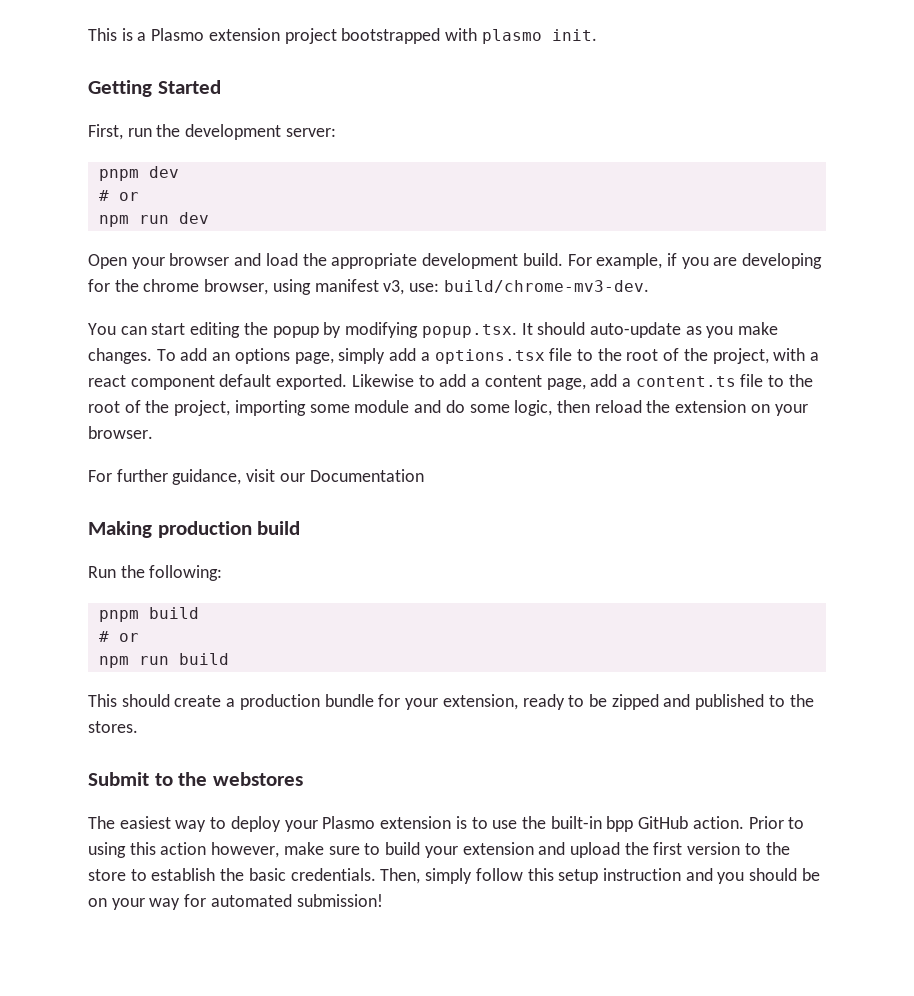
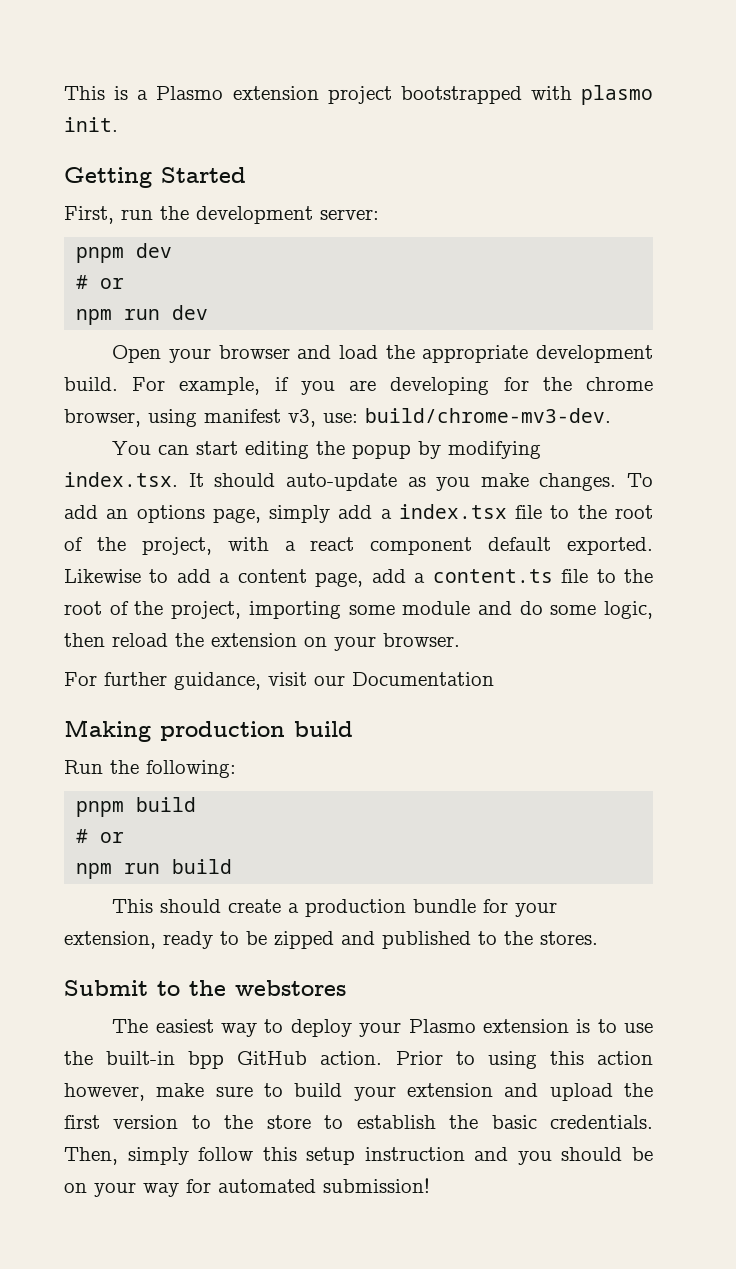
[421,324,517,338] popup.tsx. -> [64,472,178,487] index.tsx.
[434,349,545,364] options.tsx -> [398,504,507,519] index.tsx

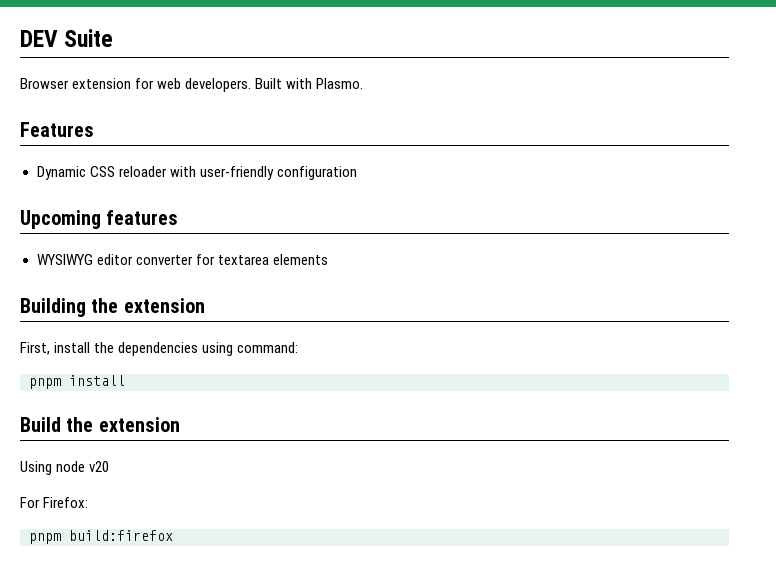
[64,85,653,105] [64,117,118,132] [64,167,246,188] [64,206,379,224] [76,243,173,263] [76,275,125,289] [76,305,209,325] [112,345,653,363] [64,377,653,395] [64,408,611,427] [112,441,542,459] [64,472,653,491] [64,504,653,523] [64,537,653,555] [64,569,653,587] [64,601,653,619] [64,633,460,651] [64,672,494,690] [64,720,353,742] [64,760,236,778] [76,797,197,817] [76,829,125,843] [76,859,233,879] [112,899,558,917] [64,931,598,949] [64,980,346,996] [112,1019,653,1037] [64,1051,653,1069] [64,1083,653,1101] [64,1115,653,1129] [64,1147,653,1165] [64,1178,430,1197] This is a Plasmo extension project bootstrapped with plasmo init. // Getting Started // First, run the development server: // pnpm dev // # or // npm run dev // Open your browser and load the appropriate development build. For example, if you are developing for the chrome browser, using manifest v3, use: build/chrome-mv3-dev. // You can start editing the popup by modifying index.tsx. It should auto-update as you make changes. To add an options page, simply add a index.tsx file to the root of the project, with a react component default exported. Likewise to add a content page, add a content.ts file to the root of the project, importing some module and do some logic, then reload the extension on your browser. // For further guidance, visit our Documentation // Making production build // Run the following: // pnpm build // # or // npm run build // This should create a production bundle for your extension, ready to be zipped and published to the stores. // Submit to the webstores // The easiest way to deploy your Plasmo extension is to use the built-in bpp GitHub action. Prior to using this action however, make sure to build your extension and upload the first version to the store to establish the basic credentials. Then, simply follow this setup instruction and you should be on your way for automated submission! -> [20,29,114,47] [20,78,364,92] [20,122,94,137] [36,166,357,180] [20,210,179,229] [36,254,328,265] [20,298,205,317] [20,342,299,356] [29,375,125,389] [20,417,180,432] [20,461,110,475] [20,497,89,508] [29,530,173,544] DEV Suite // Browser extension for web developers. Built with Plasmo. // Features // Dynamic CSS reloader with user-friendly configuration // Upcoming features // WYSIWYG editor converter for textarea elements // Building the extension // First, install the dependencies using command: // pnpm install // Build the extension // Using node v20 // For Firefox: // pnpm build:firefox

